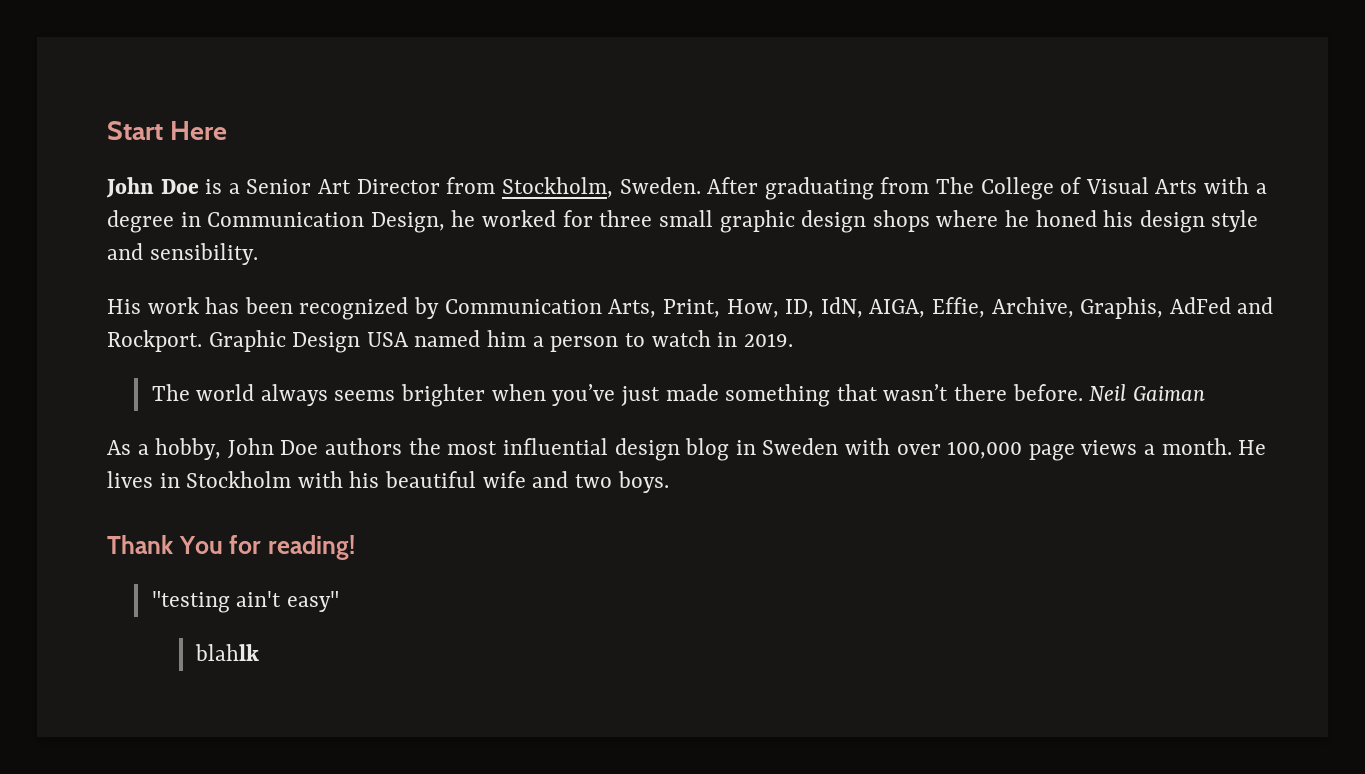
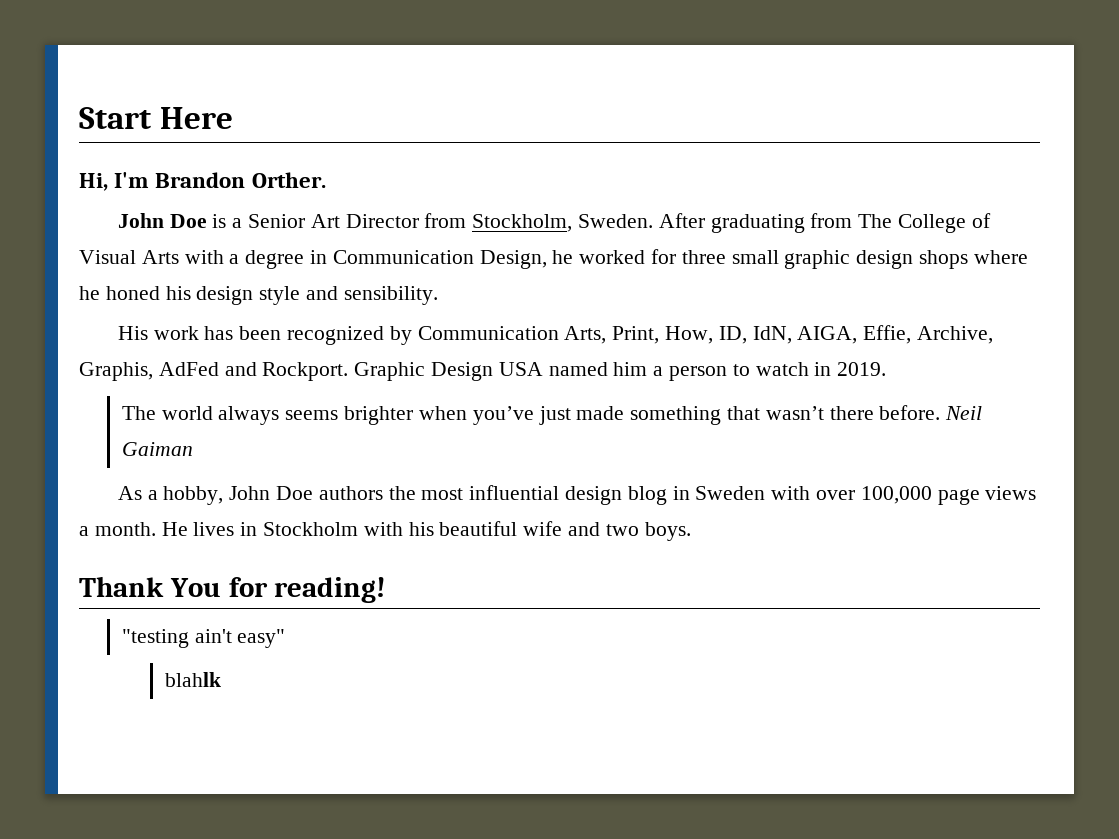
(228, 130) none -> [79,172,326,191] // Hi, I'm Brandon Orther.

